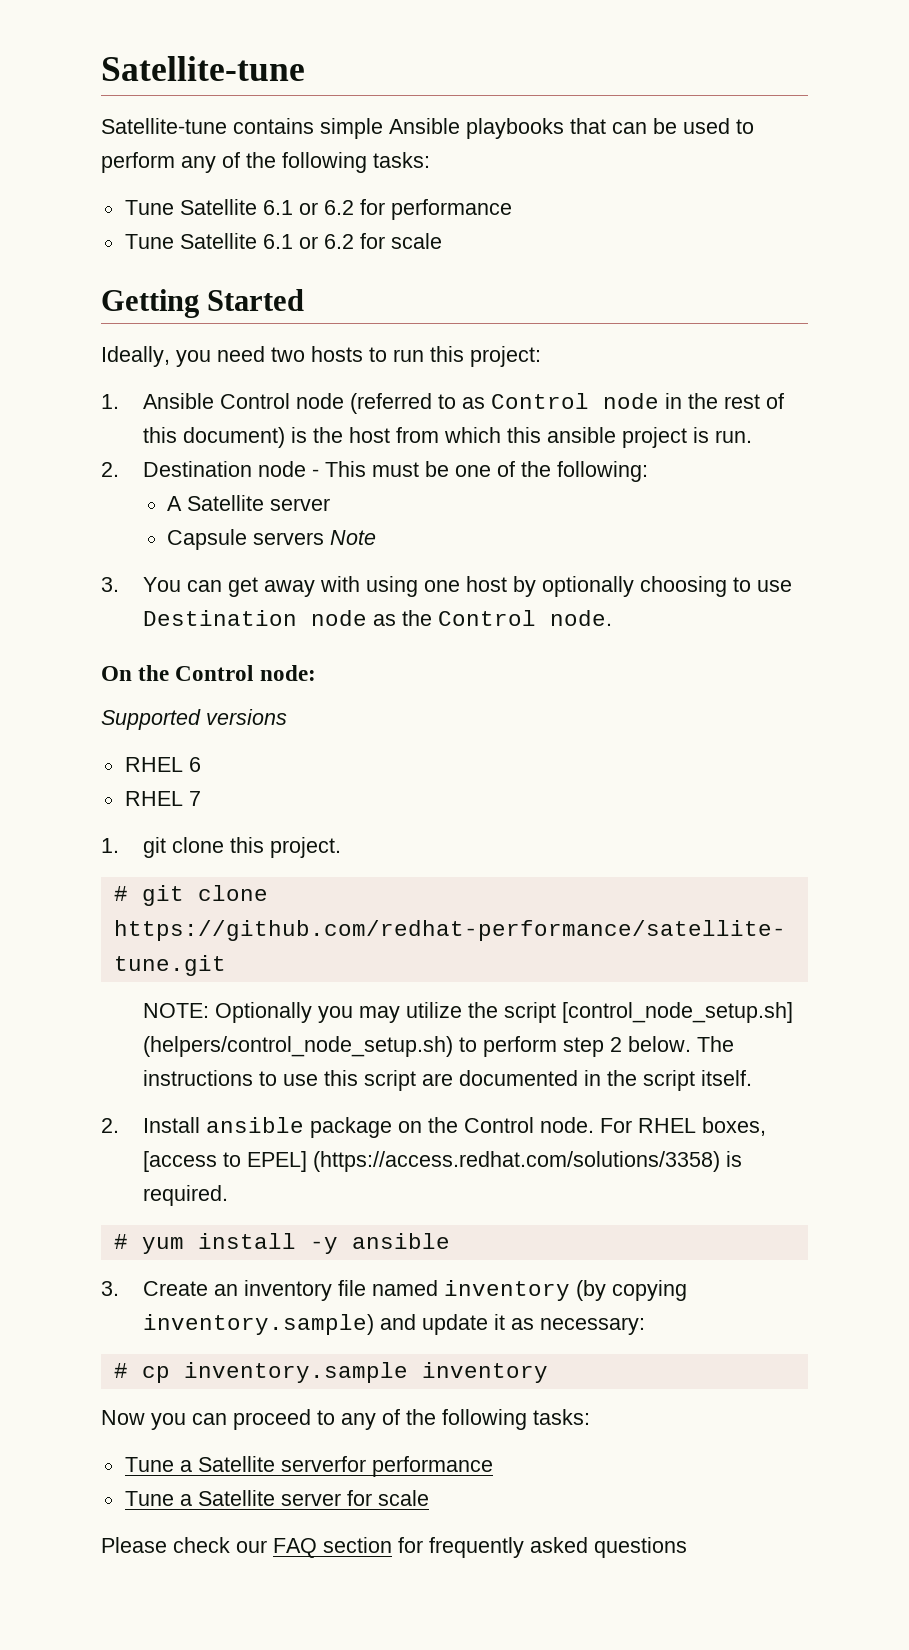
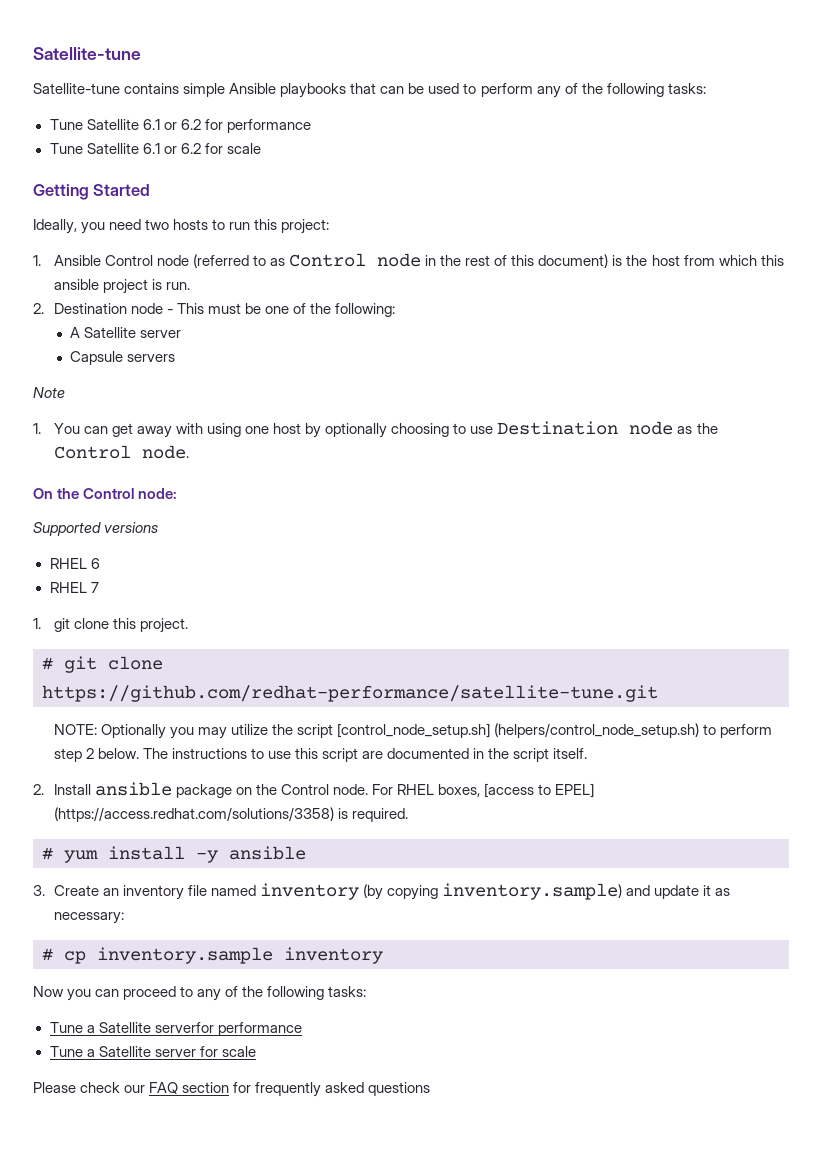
(324, 538) none -> (176, 358) //
[101,577,119,592] 3. -> [33,423,41,434] 1.

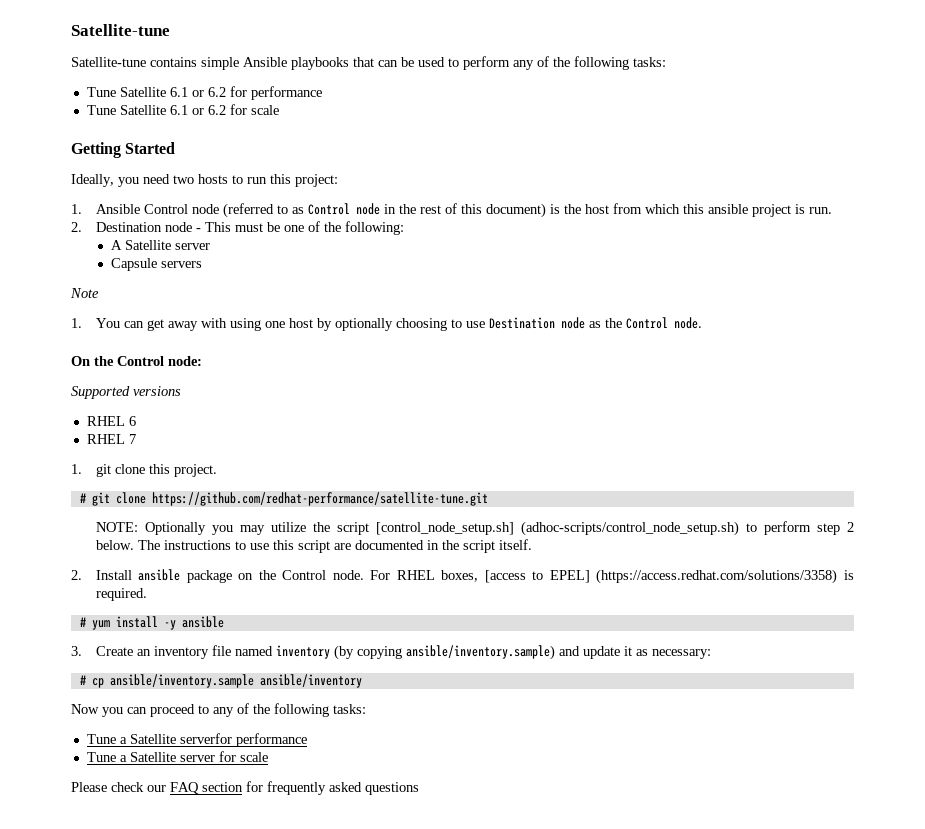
[494,723,700,738] (helpers/control_node_setup.sh) -> [520,521,739,536] (adhoc-scripts/control_node_setup.sh)
[442,883,623,900] inventory.sample) -> [405,645,555,660] ansible/inventory.sample)
[97,947,383,964] inventory.sample inventory -> [109,674,362,688] ansible/inventory.sample ansible/inventory

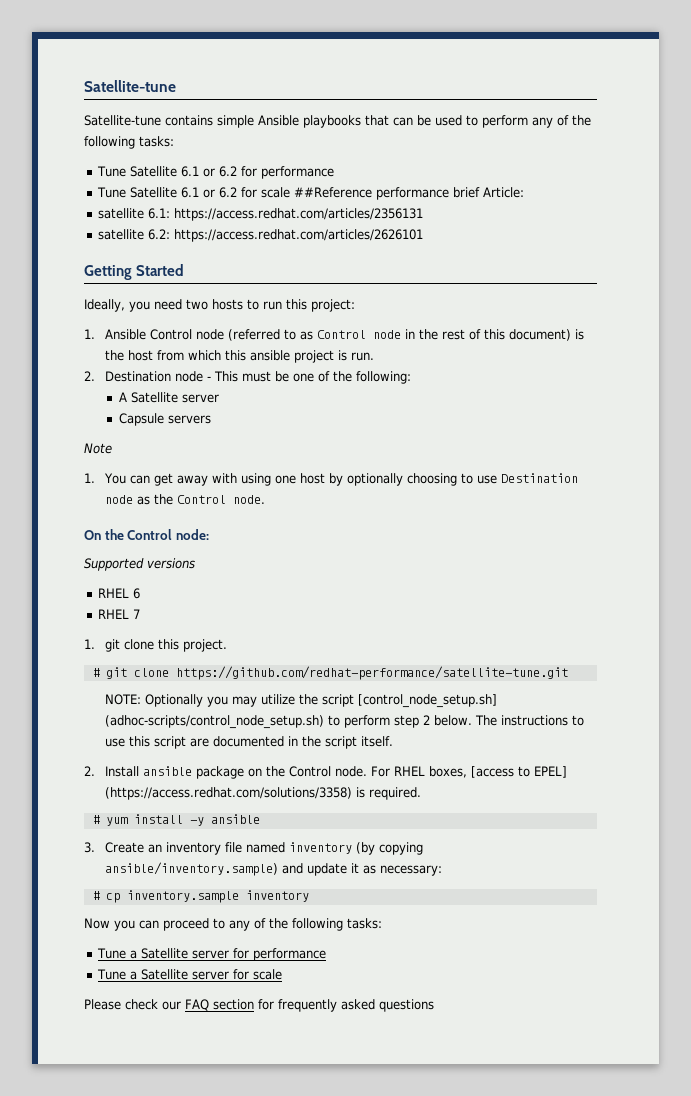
(279, 110) none -> [294,187,525,200] [98,208,424,221] [98,229,424,242] ##Reference performance brief Article: // satellite 6.1: https://access.redhat.com/articles/2356131 // satellite 6.2: https://access.redhat.com/articles/2626101
[109,674,362,688] ansible/inventory.sample ansible/inventory -> [126,890,309,903] inventory.sample inventory
[179,733,232,744] serverfor -> [192,948,250,959] server for

